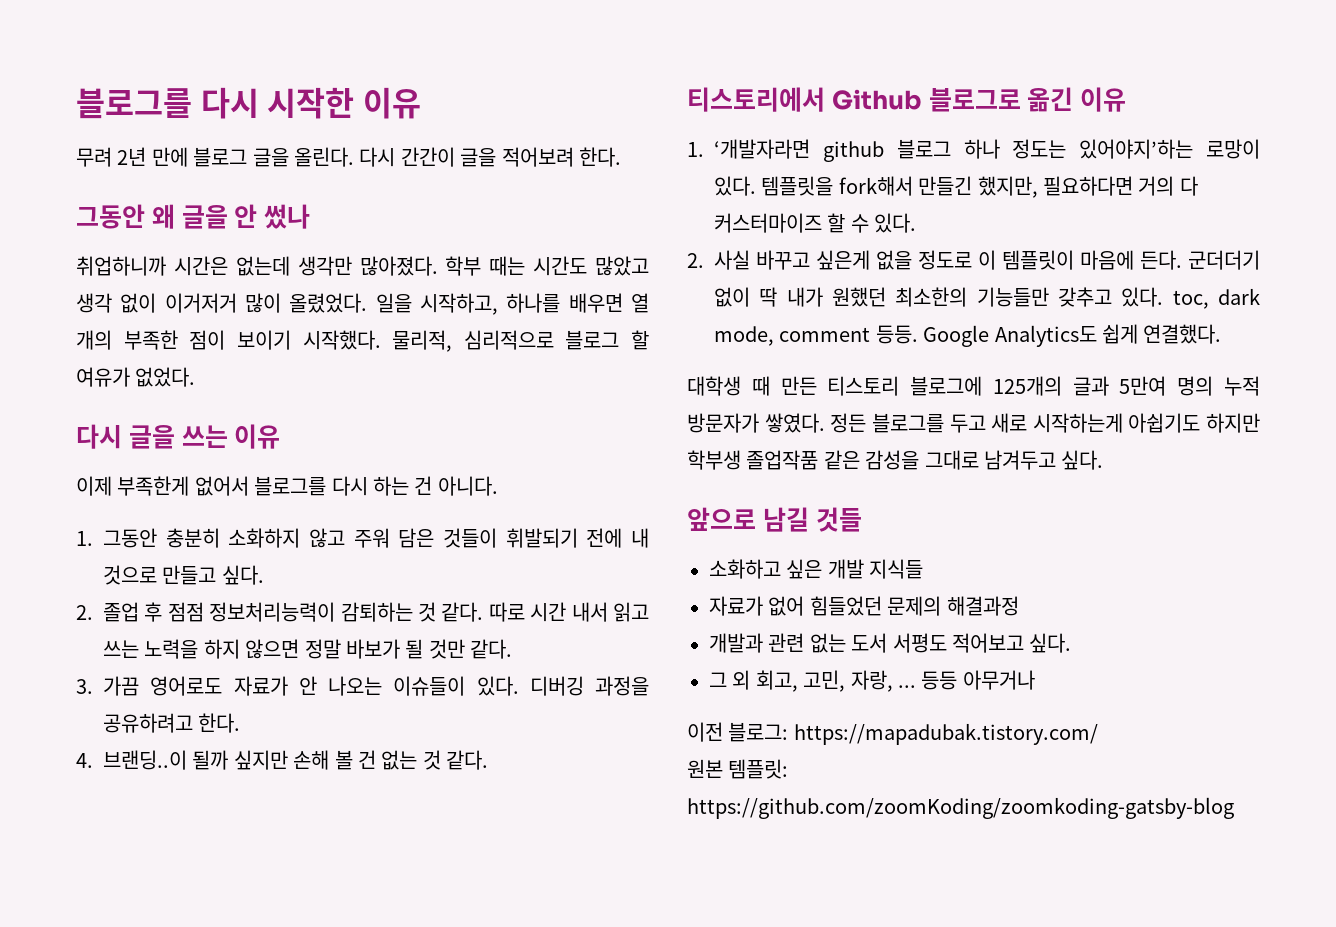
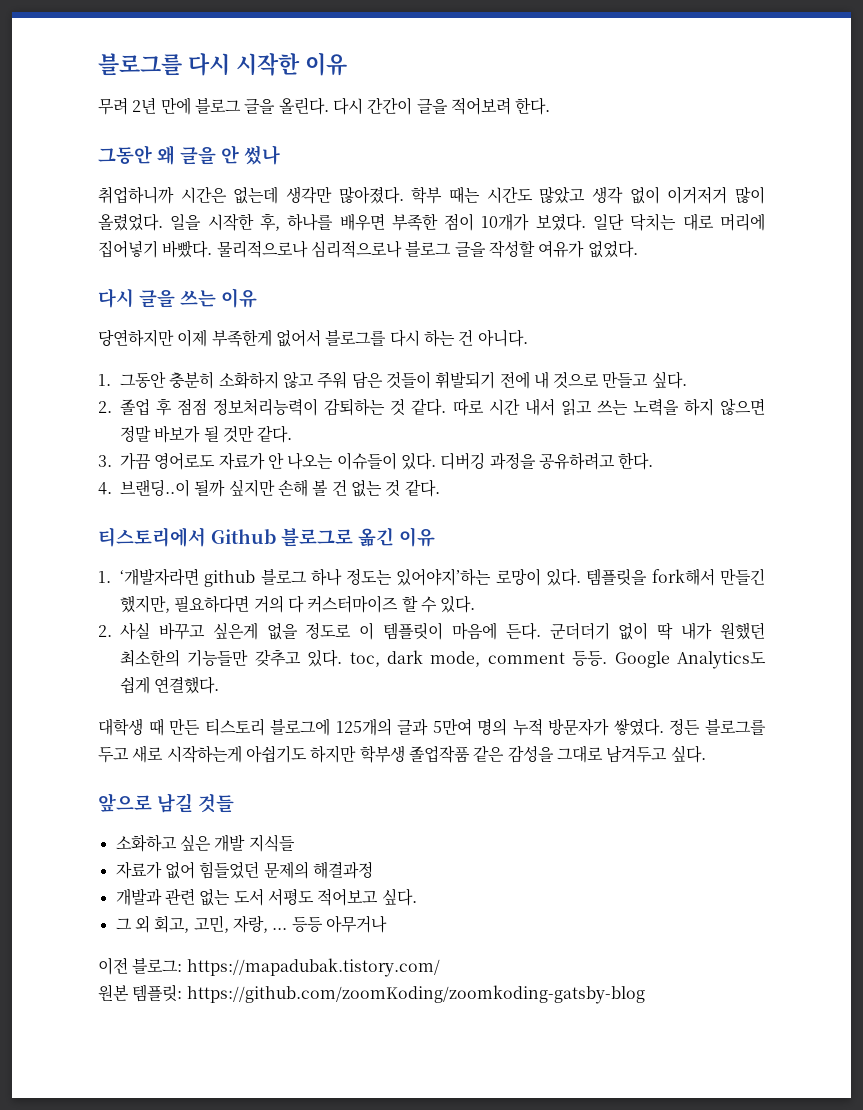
[420,293,649,315] [76,330,649,352] 시작하고, 하나를 배우면 열 개의 부족한 점이 보이기 시작했다. 물리적, 심리적으로 블로그 할 -> [207,213,765,231] [98,240,535,258] 시작한 후, 하나를 배우면 부족한 점이 10개가 보였다. 일단 닥치는 대로 머리에 집어넣기 바빴다. 물리적으로나 심리적으로나 블로그 글을 작성할
(281, 436) none -> [98,329,174,347] 당연하지만

